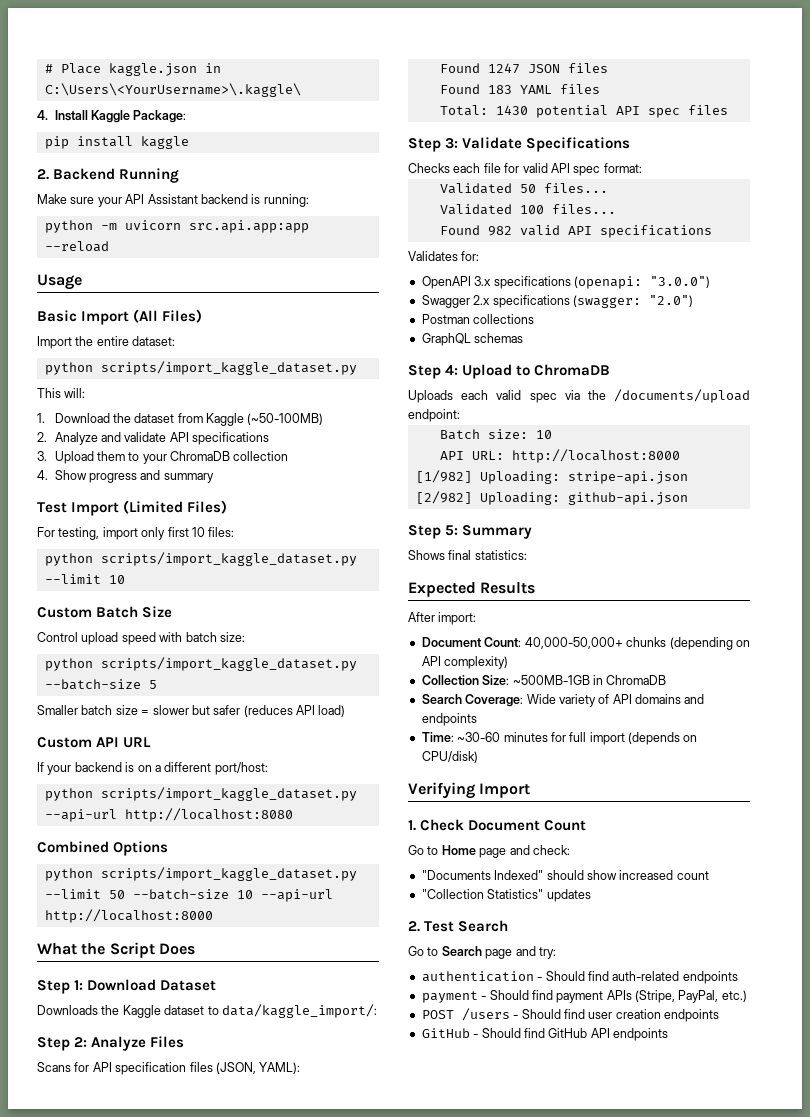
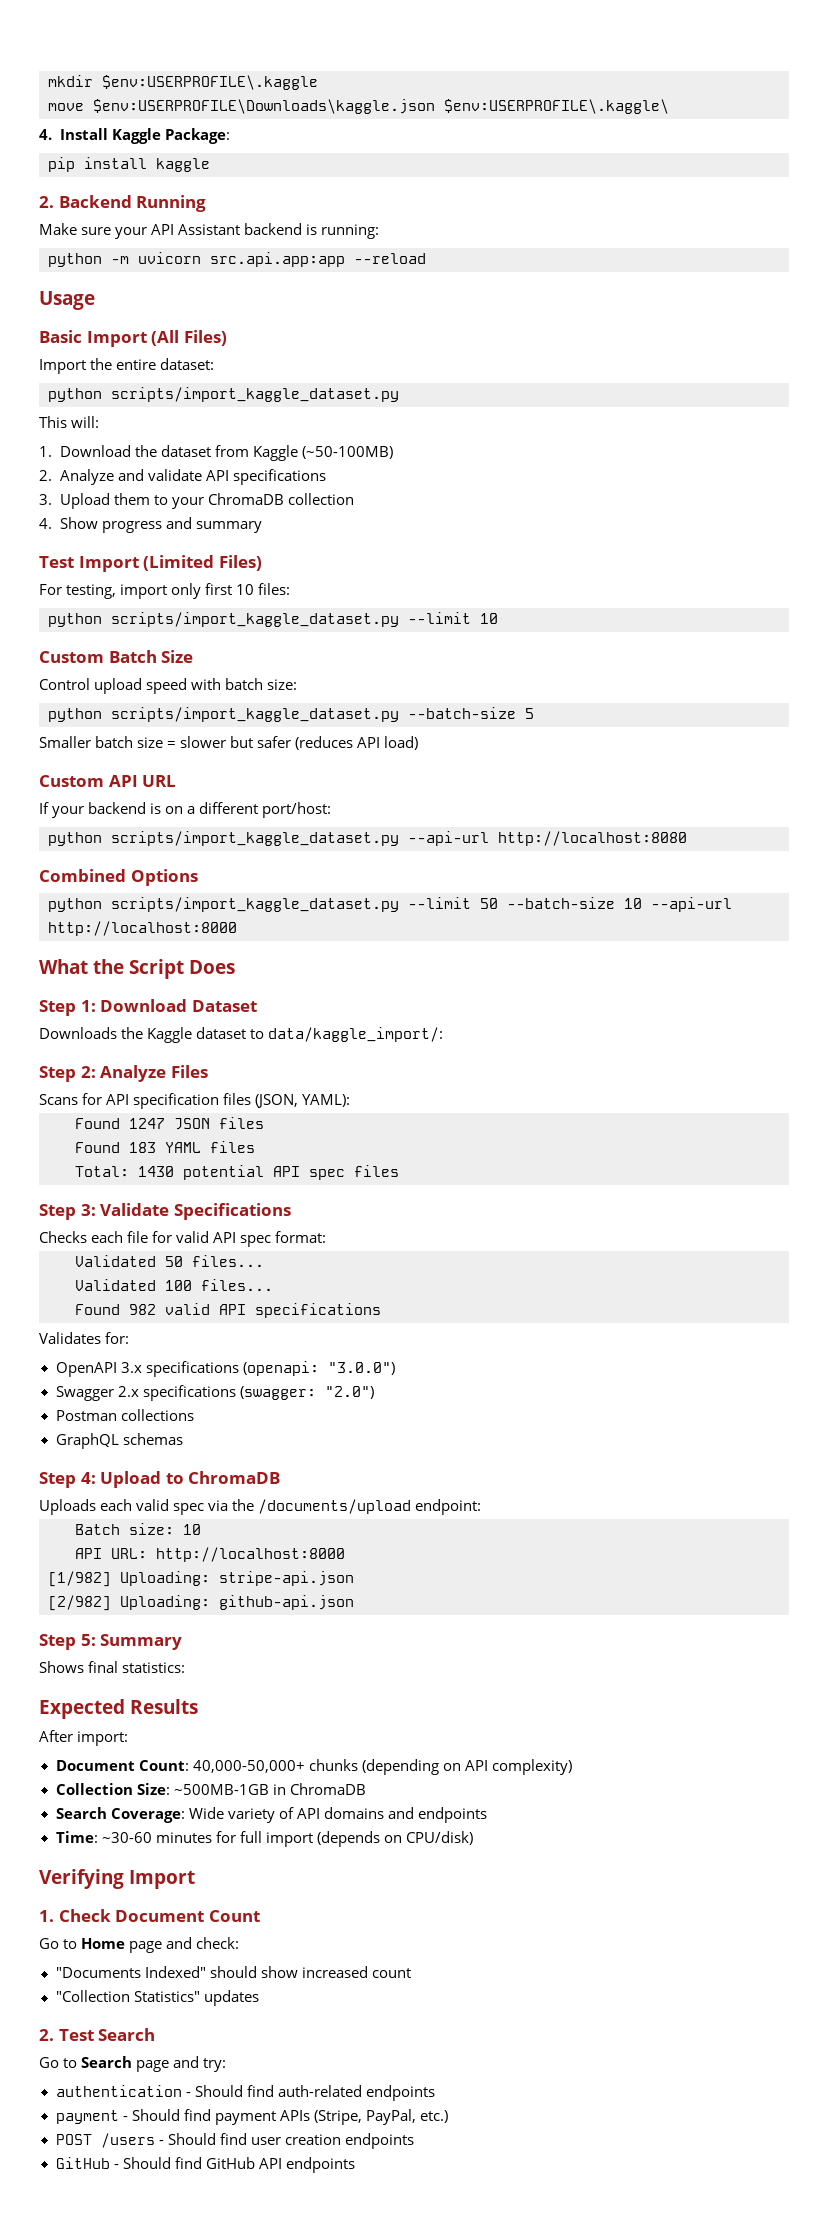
[44,63,221,76] [44,83,301,97] # Place kaggle.json in C:\Users\<YourUsername>\.kaggle\ -> [48,75,318,90] [48,99,669,114] mkdir $env:USERPROFILE\.kaggle // move $env:USERPROFILE\Downloads\kaggle.json $env:USERPROFILE\.kaggle\

